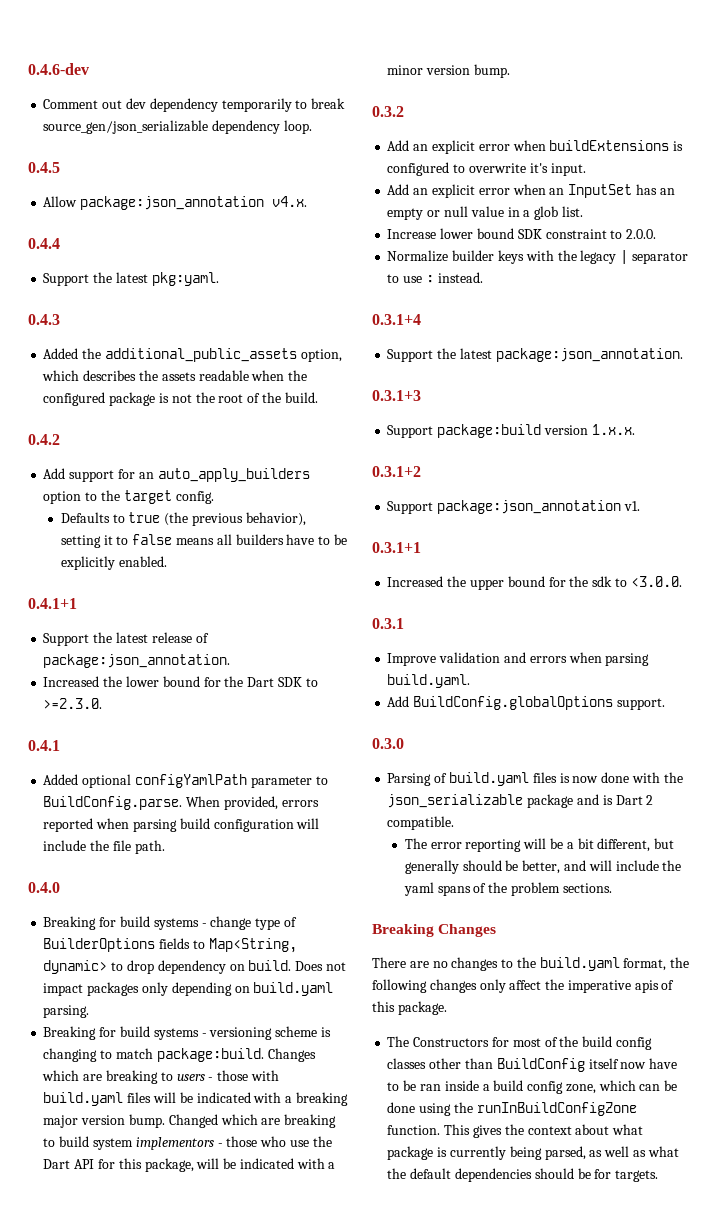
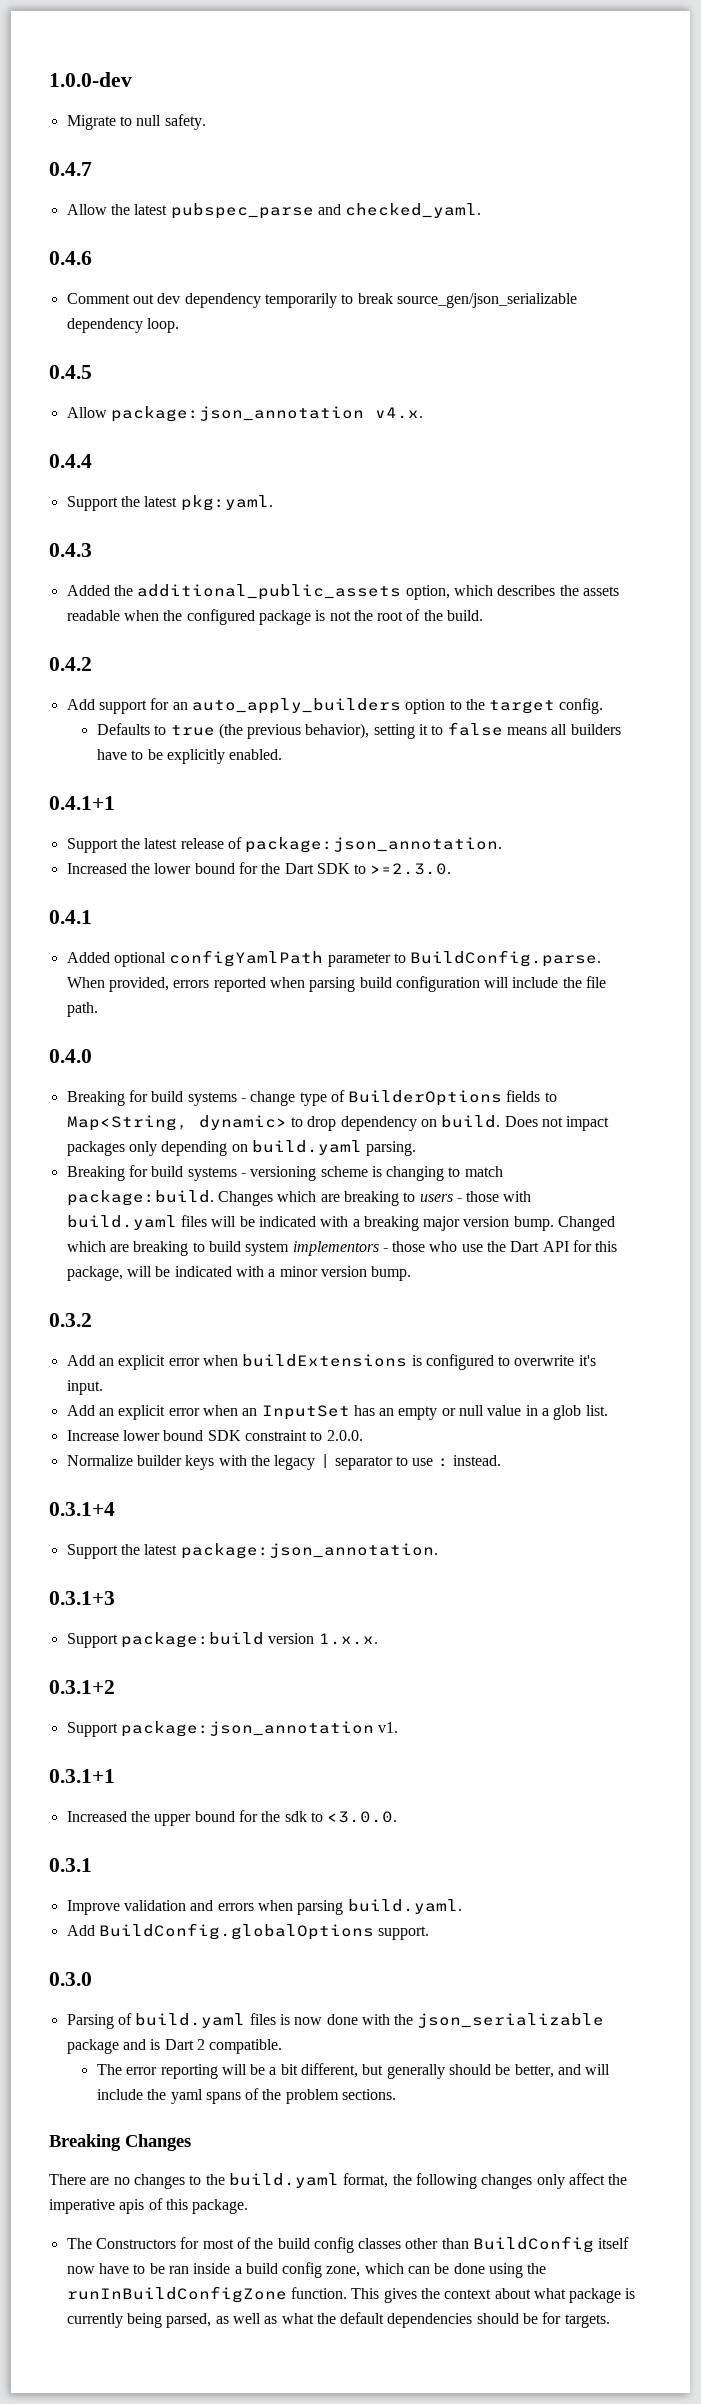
[28,63,89,75] 0.4.6-dev -> [49,72,132,87] [66,114,206,130] [49,162,92,176] [66,203,482,219] [49,251,92,265] 1.0.0-dev // Migrate to null safety. // 0.4.7 // Allow the latest pubspec_parse and checked_yaml. // 0.4.6

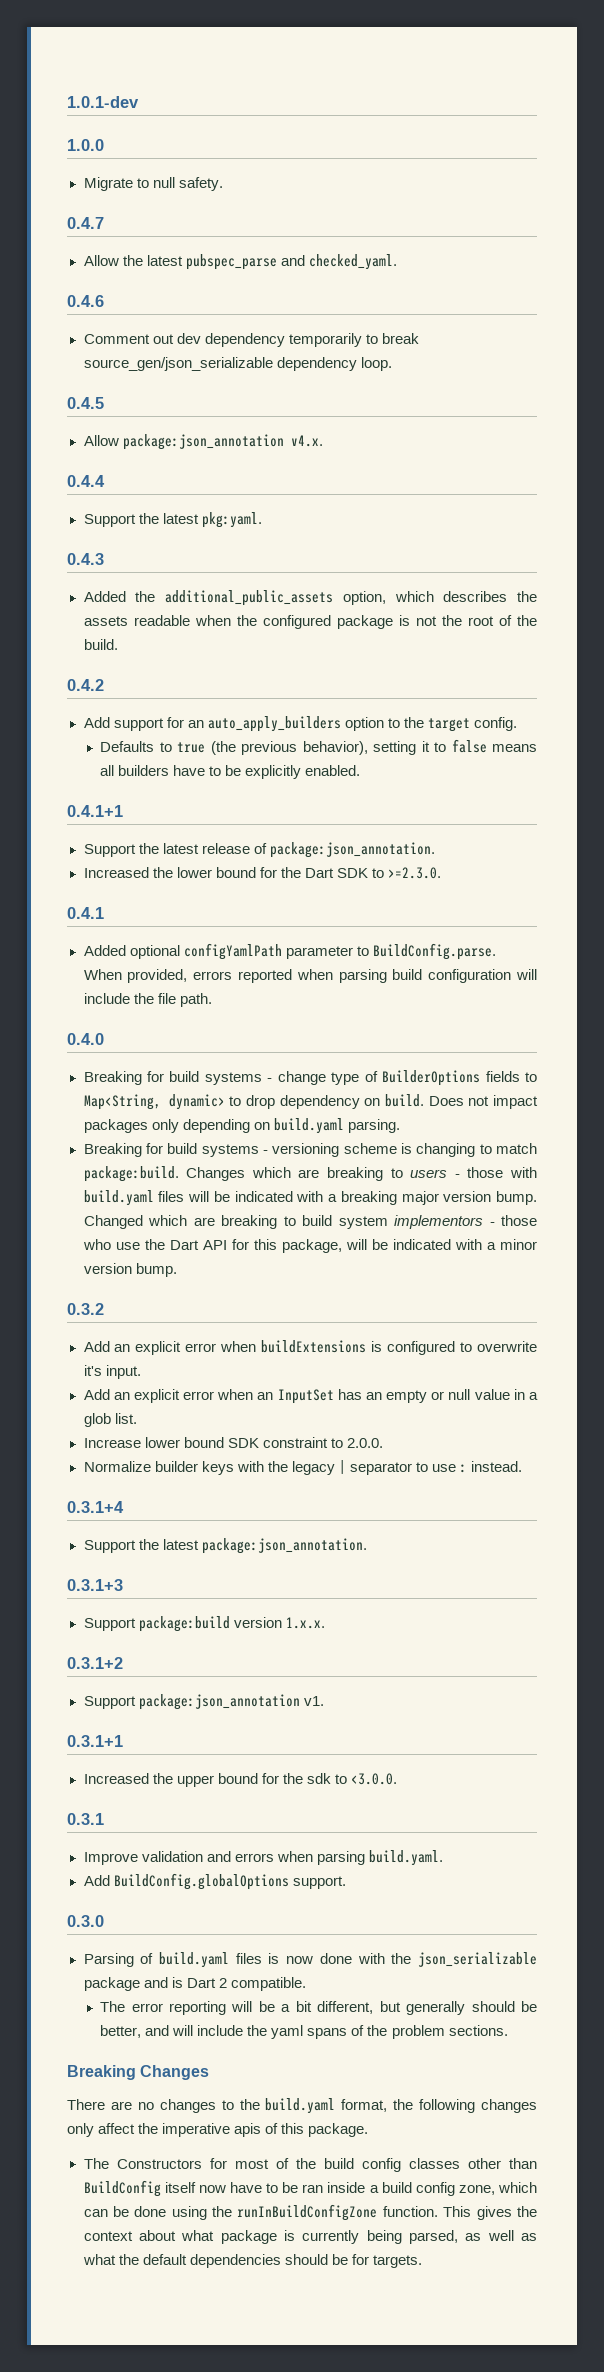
[49,72,132,87] 1.0.0-dev -> [67,96,139,108] [67,139,104,151] 1.0.1-dev // 1.0.0

